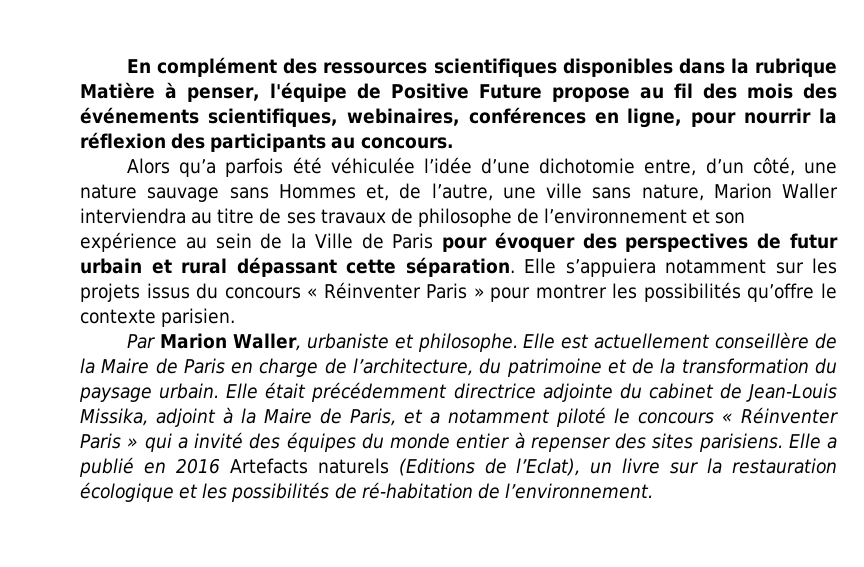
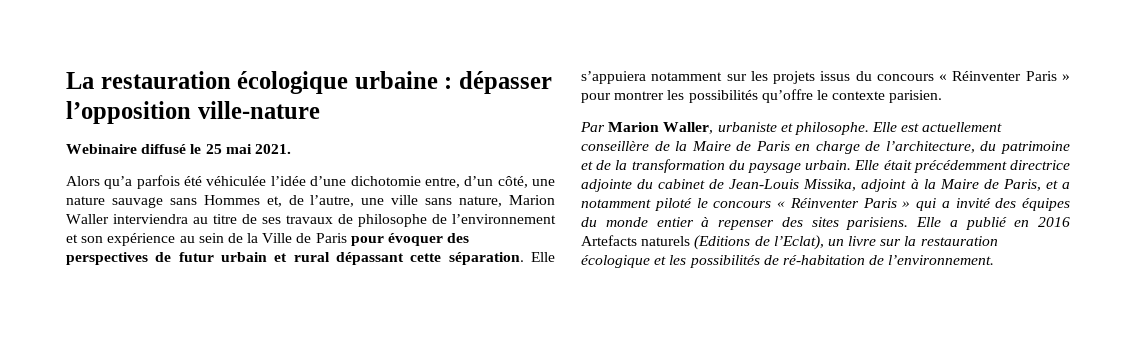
[127,57,838,77] [80,82,837,102] [80,107,837,128] [80,132,454,152] En complément des ressources scientifiques disponibles dans la rubrique Matière à penser, l'équipe de Positive Future propose au fil des mois des événements scientifiques, webinaires, conférences en ligne, pour nourrir la réflexion des participants au concours. -> [66,71,553,94] [66,101,320,124] [66,144,291,154] La restauration écologique urbaine : dépasser l’opposition ville-nature // Webinaire diffusé le 25 mai 2021.

